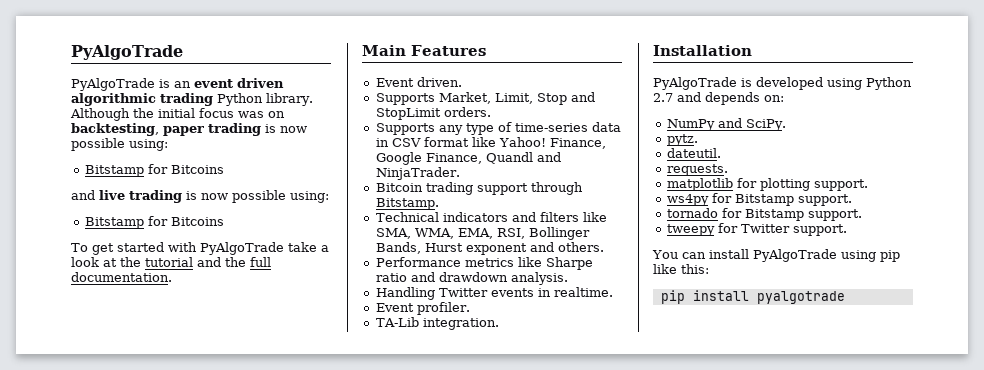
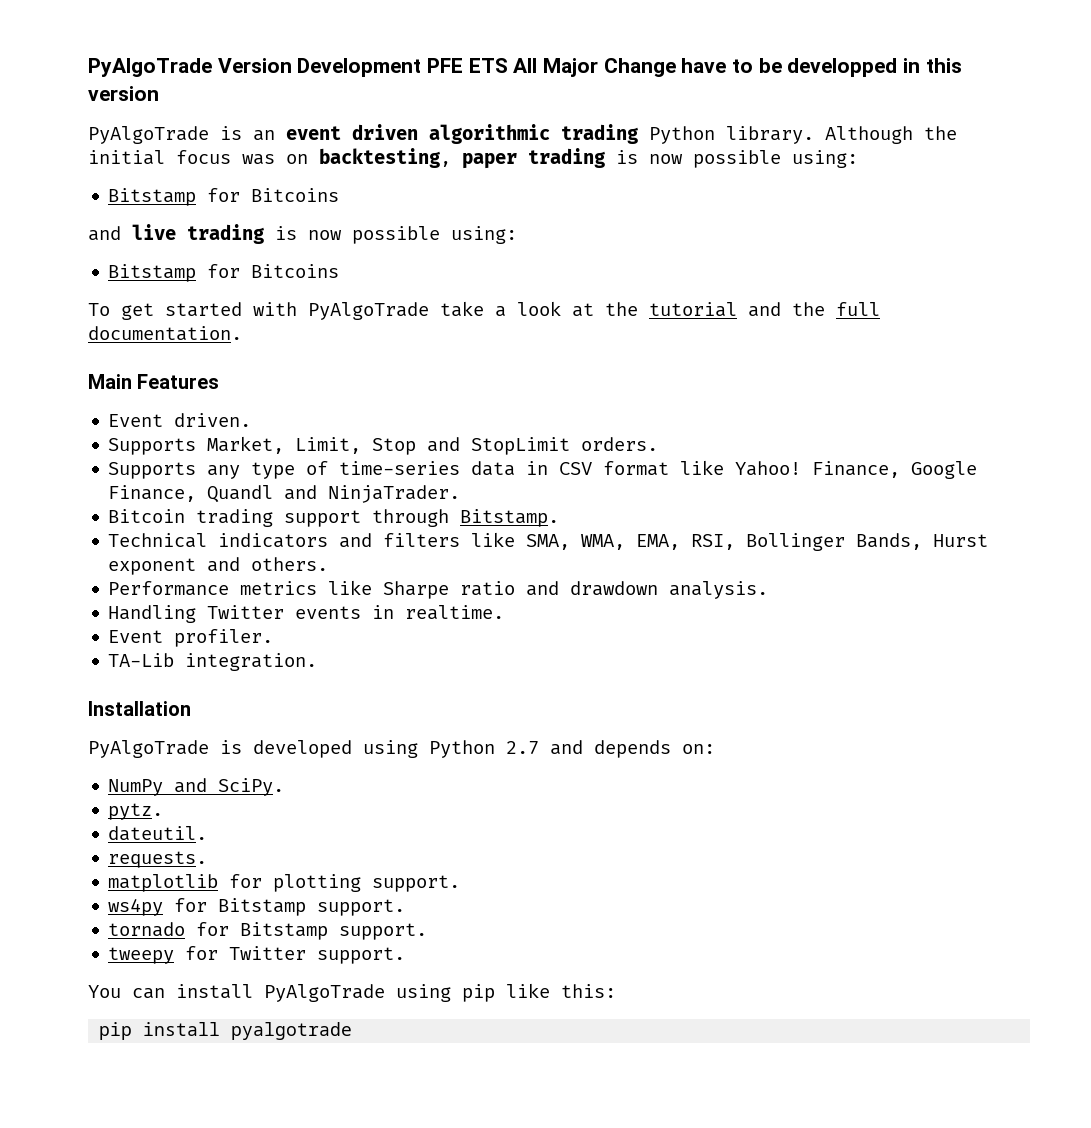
[71,45,183,60] PyAlgoTrade -> [88,58,962,77] [88,86,159,101] PyAlgoTrade Version Development PFE ETS All Major Change have to be developped in this version

